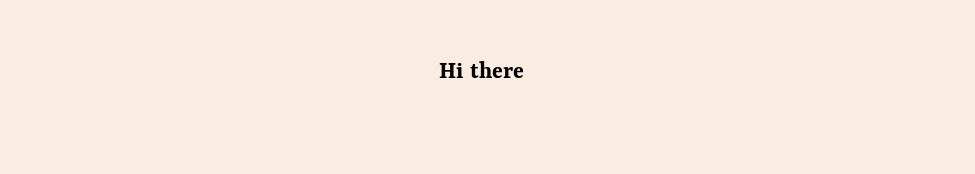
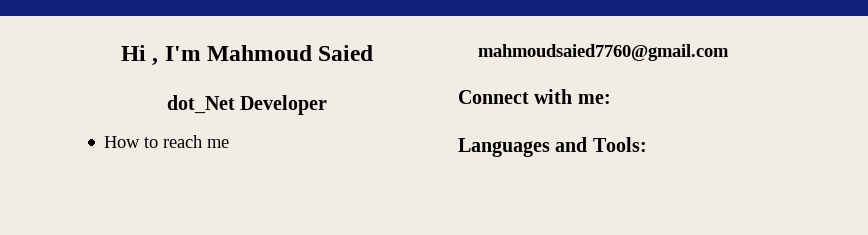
[469,61,524,78] there -> [152,45,374,66] [166,95,328,115] [104,135,230,148] [478,44,730,61] [458,89,611,104] [458,137,647,157] , I'm Mahmoud Saied // dot_Net Developer // How to reach me mahmoudsaied7760@gmail.com // Connect with me: // Languages and Tools:

